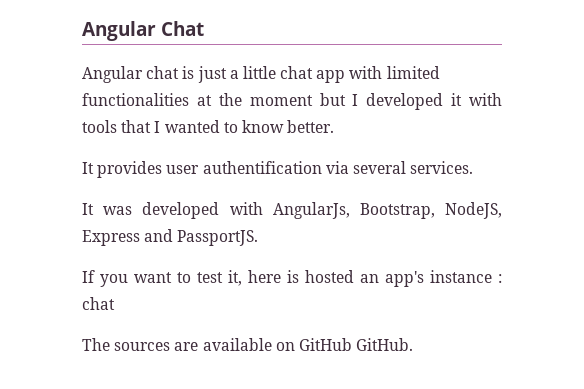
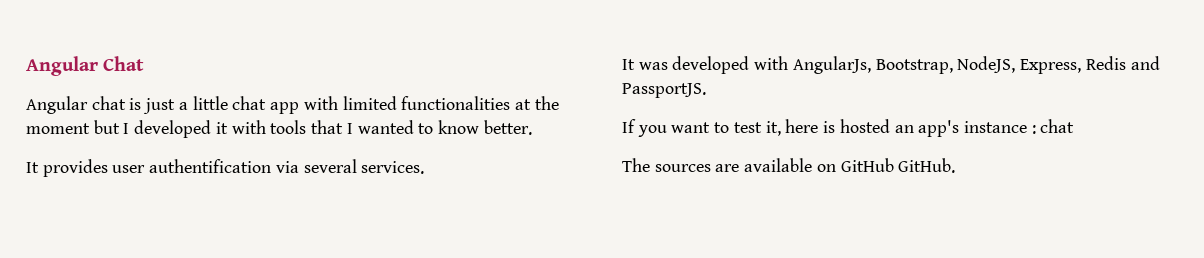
[82,230,140,246] Express -> [1020,56,1126,74] Express, Redis

